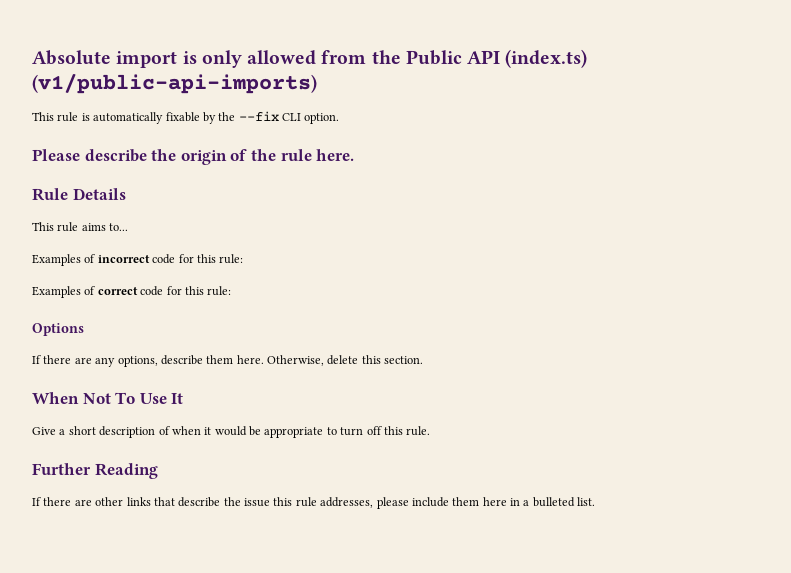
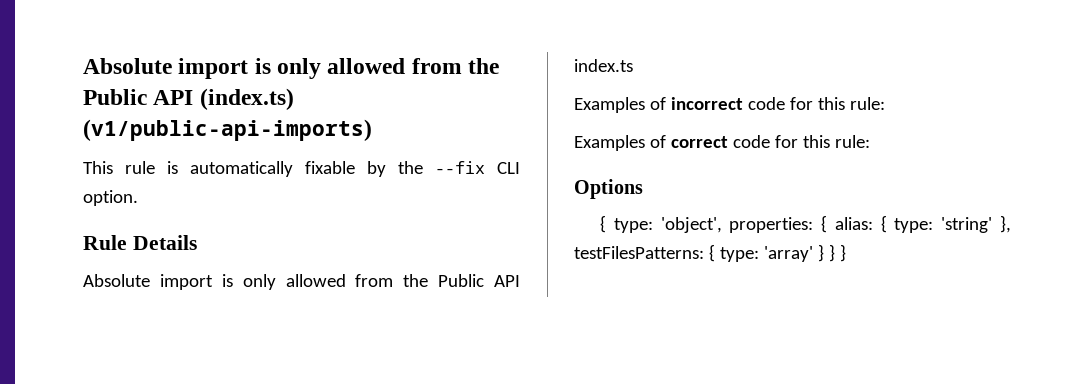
[32,149,355,165] [32,188,126,201] [32,222,129,232] Please describe the origin of the rule here. // Rule Details // This rule aims to... -> [83,235,197,250] [83,274,520,290] [574,59,633,72] Rule Details // Absolute import is only allowed from the Public API index.ts
[32,355,424,367] [32,392,184,404] [32,426,431,438] [32,463,158,479] [32,497,596,509] If there are any options, describe them here. Otherwise, delete this section. // When Not To Use It // Give a short description of when it would be appropriate to turn off this rule. // Further Reading // If there are other links that describe the issue this rule addresses, please include them here in a bulleted list. -> [599,215,1011,233] [574,244,846,262] { type: 'object', properties: { alias: { type: 'string' }, testFilesPatterns: { type: 'array' } } }

